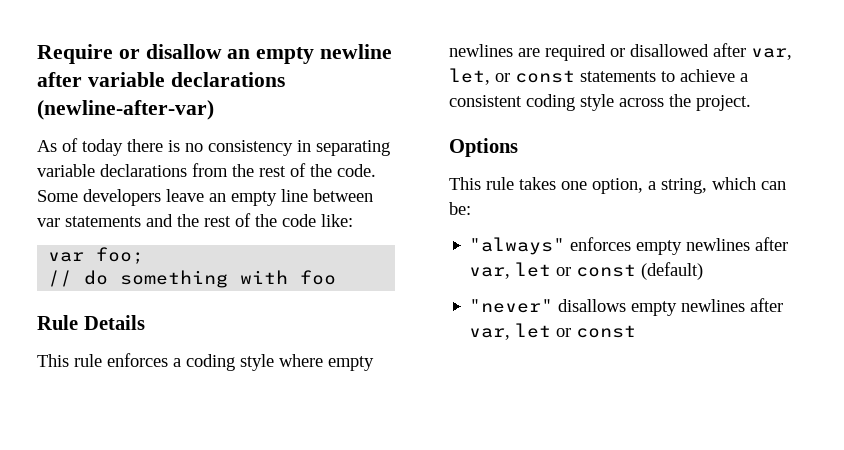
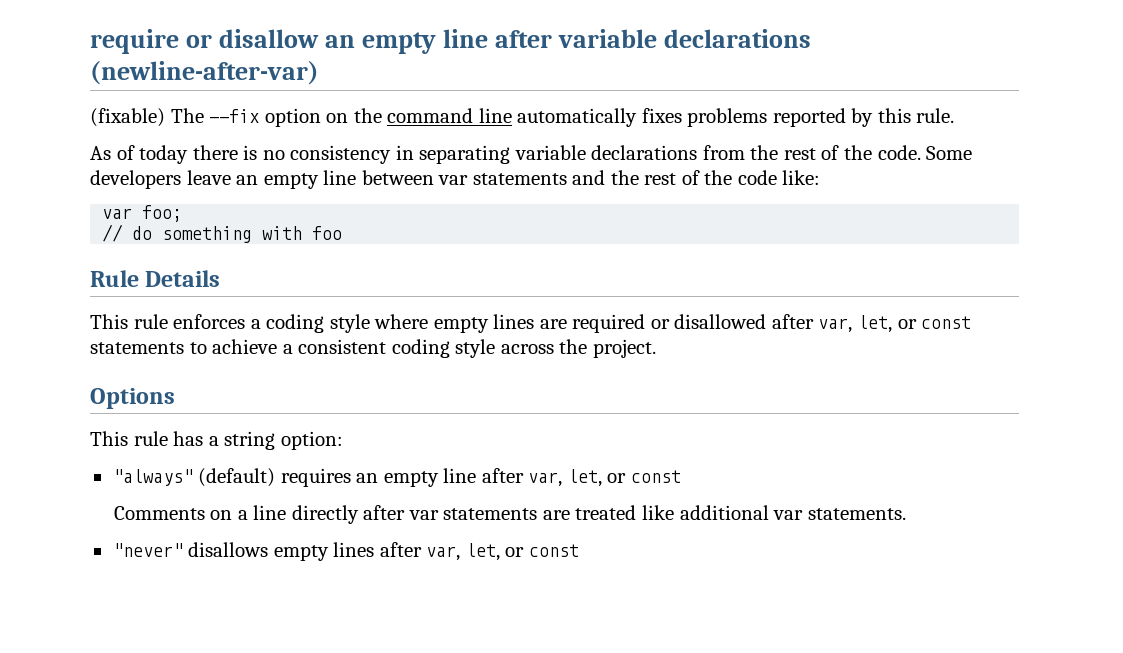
[37,44,113,64] Require -> [90,29,179,54] require
[320,44,393,59] newline -> [443,29,489,48] line
(214, 110) none -> [90,108,955,127] // (fixable) The --fix option on the command line automatically fixes problems reported by this rule.
[449,44,513,57] newlines -> [493,314,535,329] lines
[519,177,786,194] [449,202,471,215] [469,237,789,255] [469,262,704,280] takes one option, a string, which can be: // "always" enforces empty newlines after var, let or const (default) -> [173,431,343,450] [112,468,681,487] [113,505,906,524] has a string option: // "always" (default) requires an empty line after var, let, or const // Comments on a line directly after var statements are treated like additional var statements.
[681,298,784,312] [469,323,552,340] newlines after var, let -> [333,542,500,561] lines after var, let,

